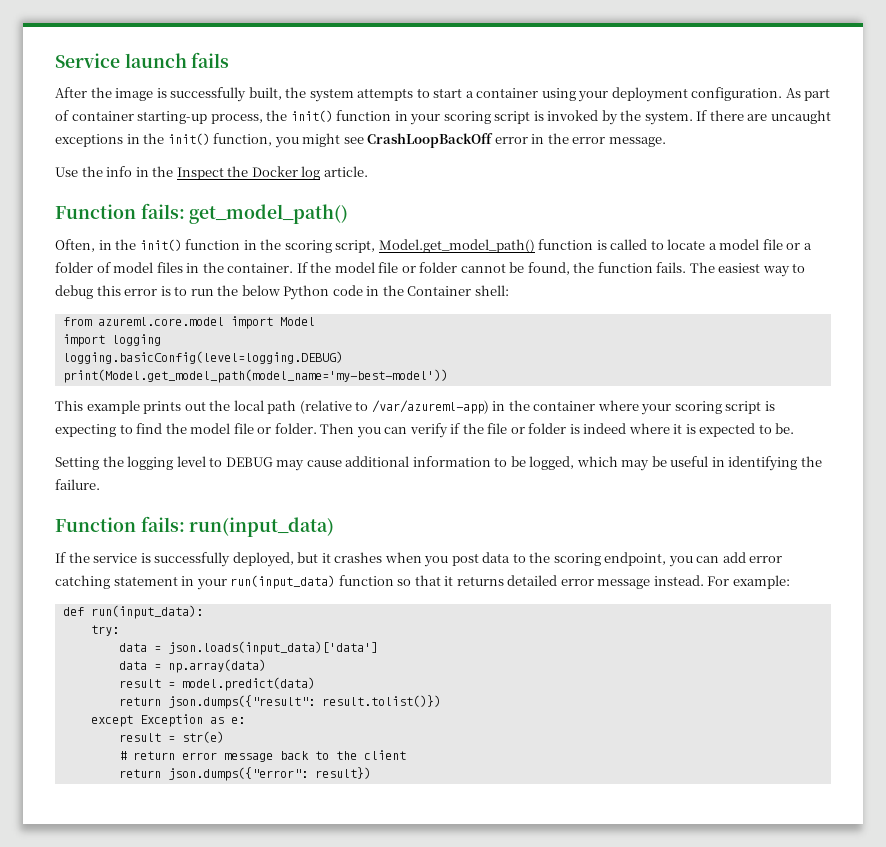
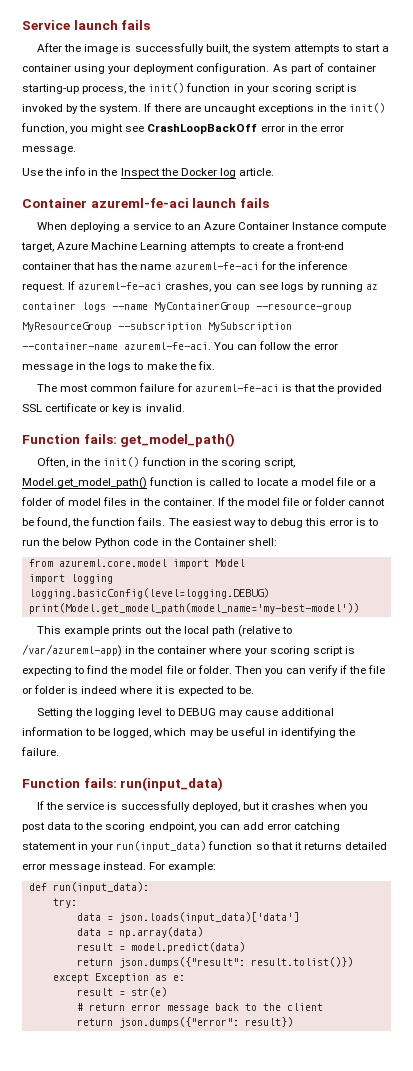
(368, 171) none -> [22,198,269,208] [37,222,387,232] [21,241,344,252] [22,261,347,270] [22,281,379,292] [22,302,352,312] [22,322,292,332] [22,341,338,350] [22,361,215,372] [37,383,383,394] [22,403,185,414] // Container azureml-fe-aci launch fails // When deploying a service to an Azure Container Instance compute target, Azure Machine Learning attempts to create a front-end container that has the name azureml-fe-aci for the inference request. If azureml-fe-aci crashes, you can see logs by running az container logs --name MyContainerGroup --resource-group MyResourceGroup --subscription MySubscription --container-name azureml-fe-aci. You can follow the error message in the logs to make the fix. // The most common failure for azureml-fe-aci is that the provided SSL certificate or key is invalid.

